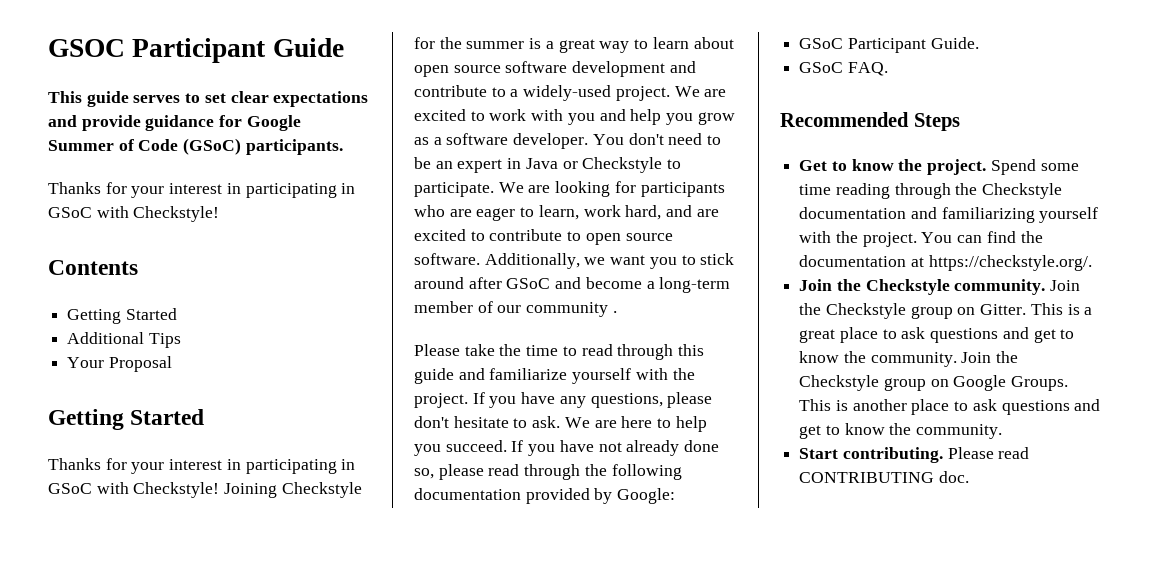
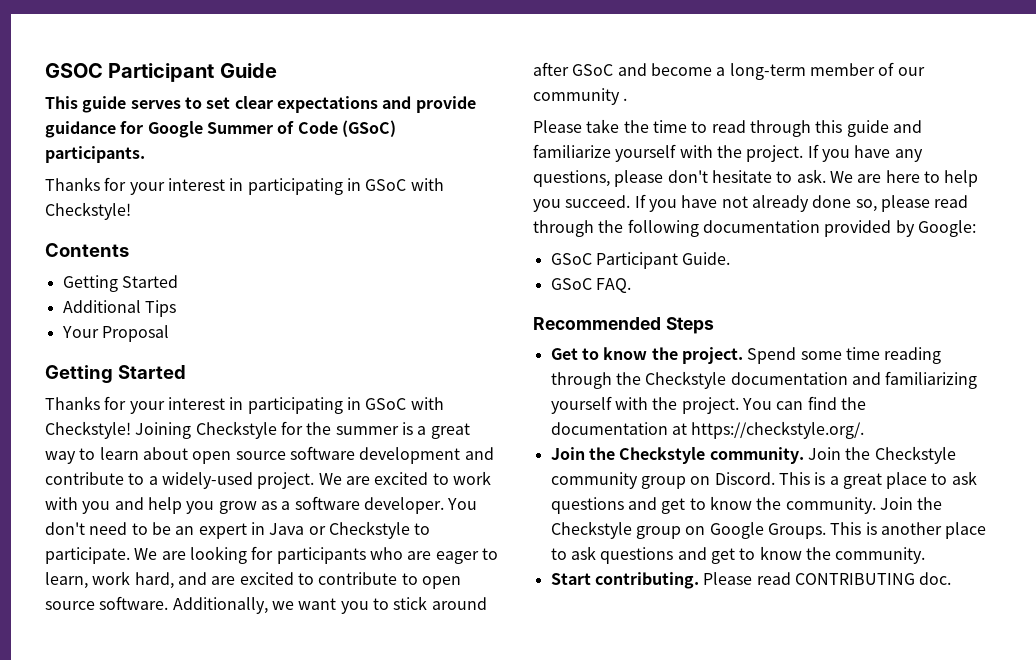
[910,304,1027,319] group on Gitter. -> [550,472,775,489] community group on Discord.

